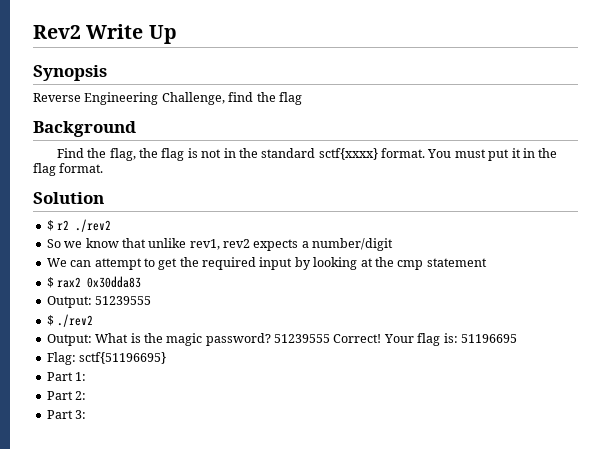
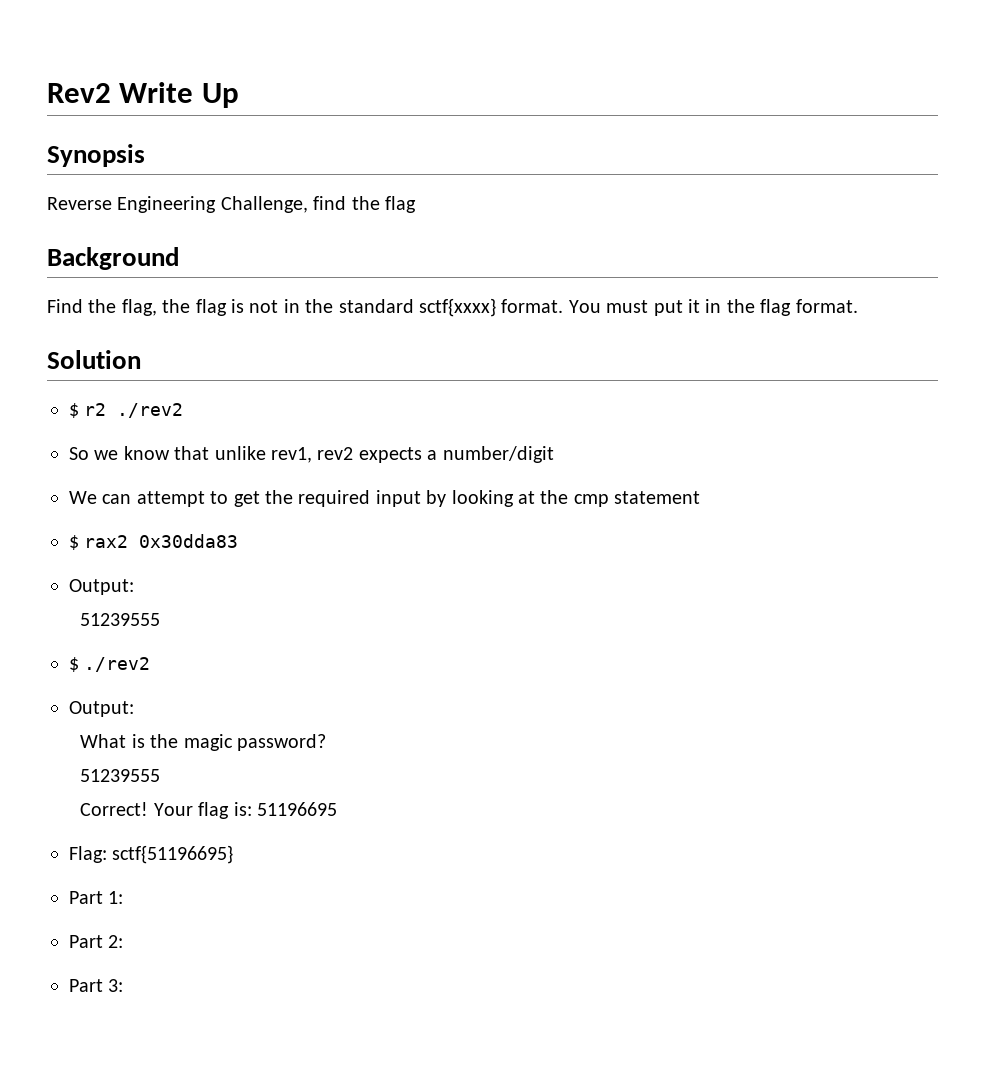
(92, 302) none -> (134, 587) //
(92, 340) none -> (134, 709) //
[274,334,330,343] 51239555 -> [80,769,161,782] // 51239555 //

